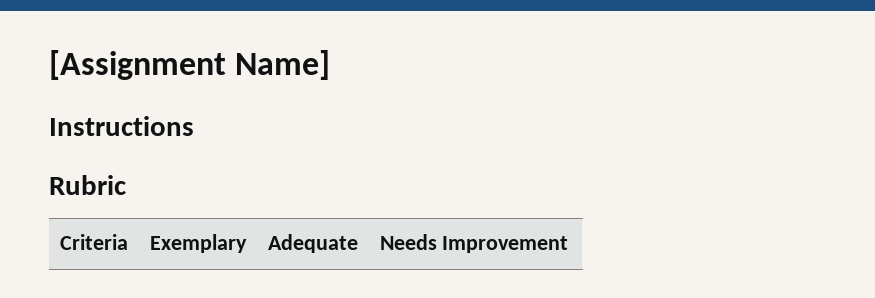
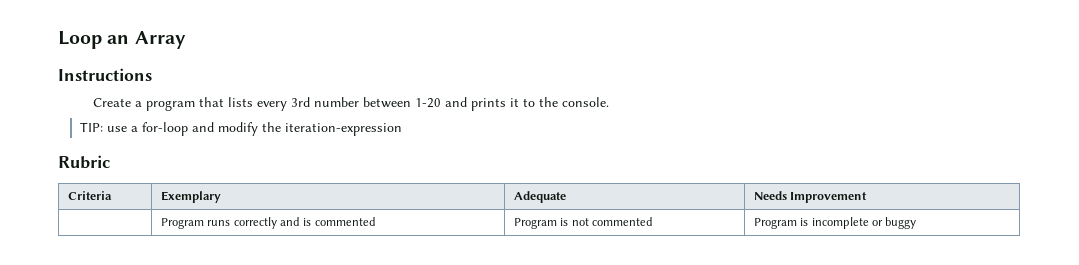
[49,50,331,80] [49,116,194,136] [Assignment Name] // Instructions -> [58,31,186,49] [58,68,152,81] [92,97,609,111] [79,122,402,136] Loop an Array // Instructions // Create a program that lists every 3rd number between 1-20 and prints it to the console. // TIP: use a for-loop and modify the iteration-expression
(569, 244) none -> [160,217,376,229] [513,217,653,229] [753,217,917,229] // | Program runs correctly and is commented | Program is not commented | Program is incomplete or buggy

